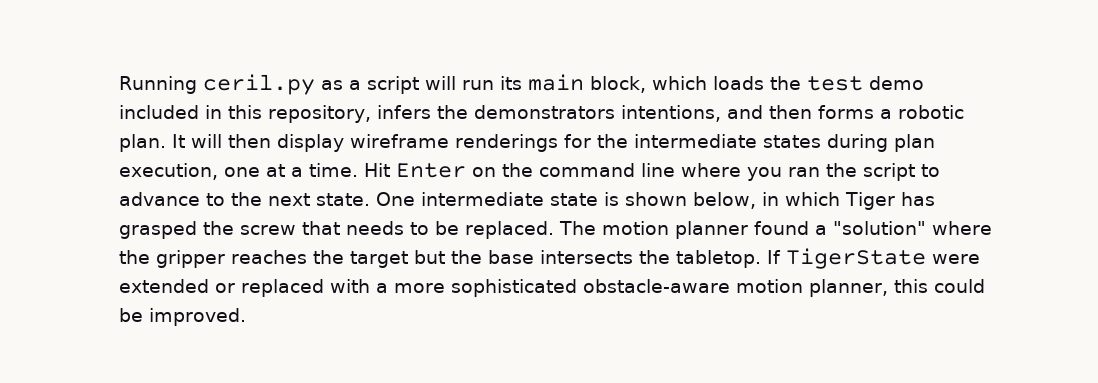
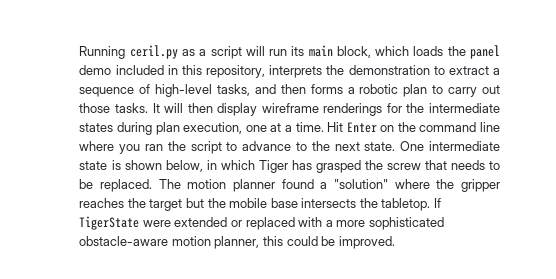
[806,76,863,91] test -> [470,45,501,59] panel
[376,105,721,122] infers the demonstrators intentions, -> [269,65,500,78] [79,84,251,97] interprets the demonstration to extract a sequence of high-level tasks,
[118,134,166,152] plan. -> [403,84,500,97] [79,103,149,113] plan to carry out those tasks.
(482, 257) none -> [229,198,268,208] mobile

